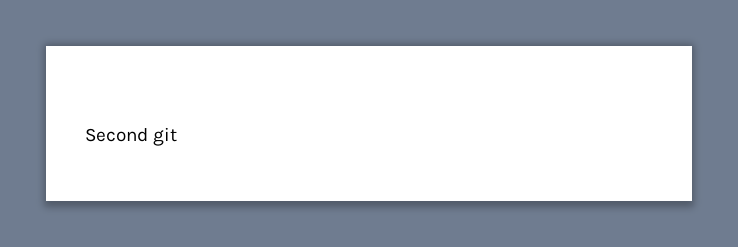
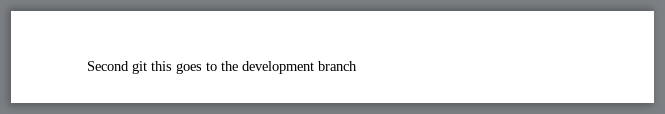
(178, 136) none -> [151,61,357,74] this goes to the development branch

